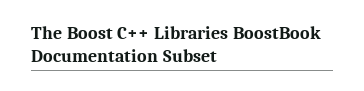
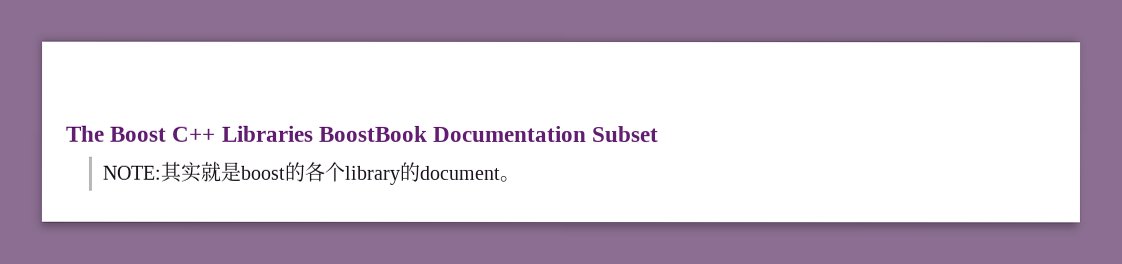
(217, 55) none -> [101,161,520,185] // NOTE:其实就是boost的各个library的document。

